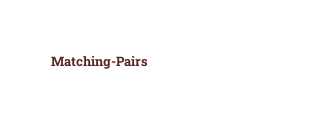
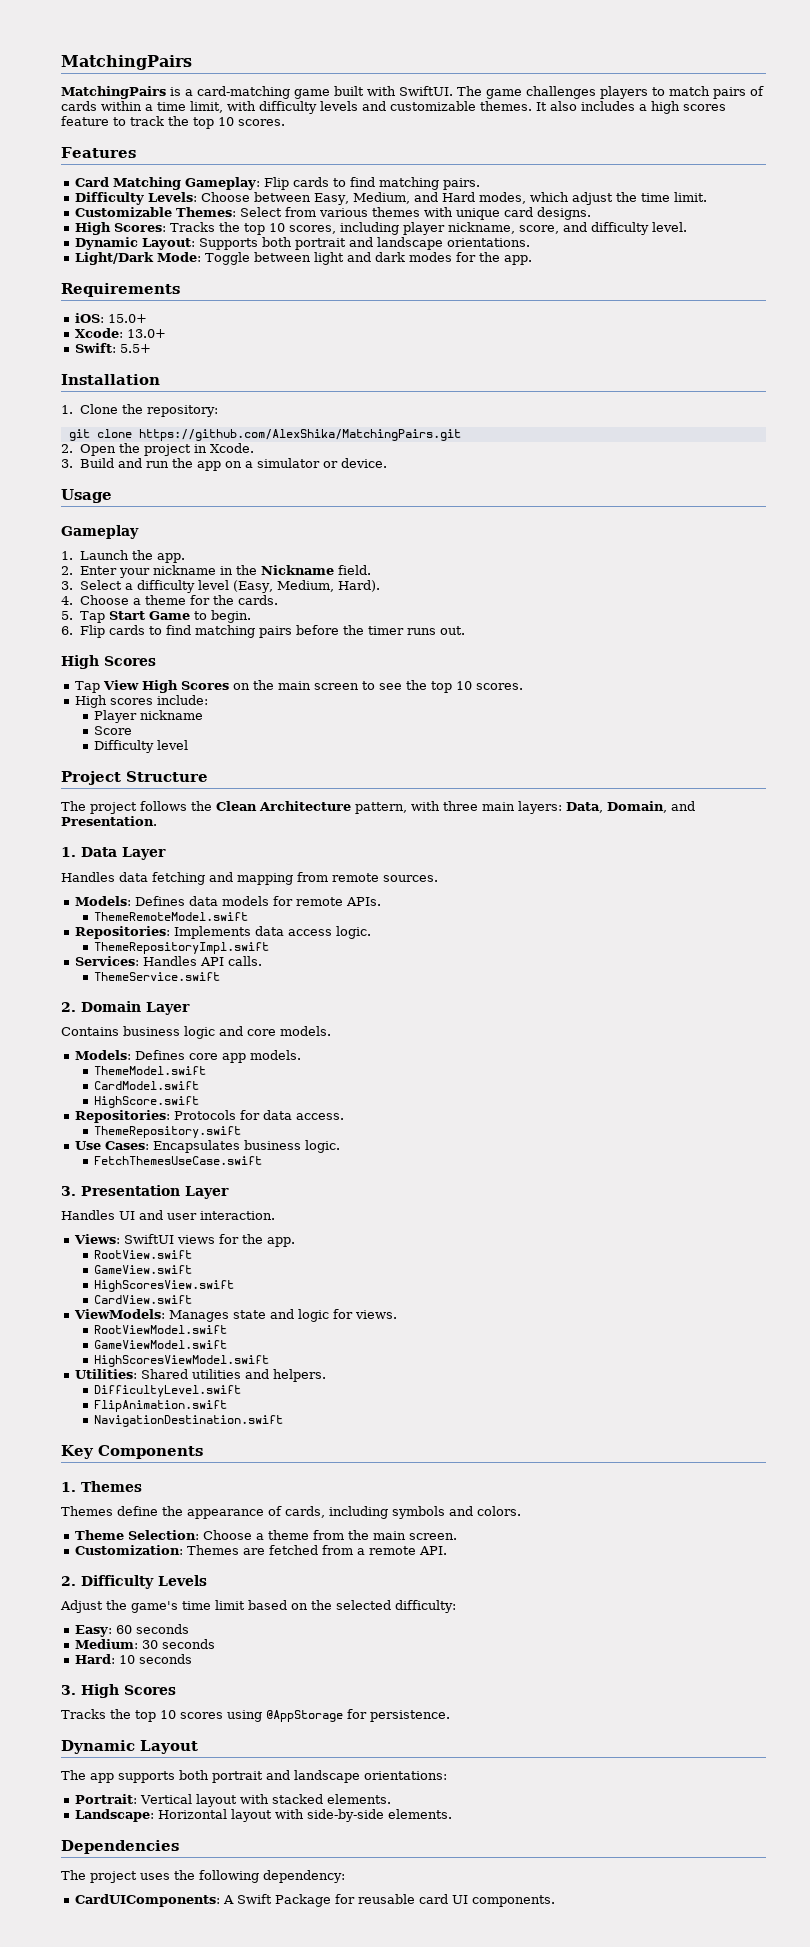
[51,56,148,69] Matching-Pairs -> [61,55,192,70] [61,86,764,99] [61,101,726,114] [61,116,285,129] [61,147,136,158] [74,177,480,190] [74,192,707,205] [74,207,591,220] [74,222,687,235] [74,237,530,250] [74,252,532,265] [61,283,180,297] [74,313,147,323] [74,328,166,338] [74,343,151,353] [61,374,160,385] [61,404,219,417] [68,429,461,441] [61,443,255,456] [61,458,388,471] [61,489,112,503] [61,525,139,539] [61,550,186,563] [61,565,372,578] [61,580,381,593] [61,595,279,605] [61,610,252,623] [61,625,466,638] [61,655,156,669] [74,680,523,693] [74,695,208,708] [93,710,203,723] [93,726,132,735] [93,740,188,753] [61,771,208,785] [61,801,695,814] [61,816,157,826] [61,847,166,860] [61,872,438,885] [74,896,381,906] [93,912,248,921] [74,926,371,939] [93,942,269,954] [74,956,262,966] [93,972,220,981] [61,1001,190,1015] [61,1026,331,1039] [74,1050,301,1063] [93,1066,206,1075] [93,1081,199,1090] [93,1096,199,1108] [74,1110,344,1123] [93,1126,241,1138] [74,1140,340,1153] [93,1156,262,1165] [61,1185,229,1199] [61,1210,275,1220] [73,1234,295,1247] [93,1250,192,1259] [93,1265,192,1274] [93,1280,234,1292] [93,1295,192,1304] [73,1309,397,1322] [93,1325,227,1334] [93,1340,227,1349] [93,1355,269,1367] [74,1369,326,1382] [93,1385,241,1397] [93,1400,227,1412] [93,1415,283,1427] [61,1445,203,1459] [61,1481,142,1492] [61,1506,521,1519] [74,1530,457,1540] [74,1545,447,1555] [61,1575,207,1589] [60,1600,456,1613] [74,1624,189,1637] [74,1639,215,1649] [74,1654,192,1664] [61,1684,176,1698] [61,1709,450,1722] [61,1740,198,1754] [61,1770,447,1783] [74,1794,391,1807] [74,1809,452,1822] [61,1840,179,1854] [61,1870,345,1883] [74,1894,555,1907] MatchingPairs // MatchingPairs is a card-matching game built with SwiftUI. The game challenges players to match pairs of cards within a time limit, with difficulty levels and customizable themes. It also includes a high scores feature to track the top 10 scores. // Features // Card Matching Gameplay: Flip cards to find matching pairs. // Difficulty Levels: Choose between Easy, Medium, and Hard modes, which adjust the time limit. // Customizable Themes: Select from various themes with unique card designs. // High Scores: Tracks the top 10 scores, including player nickname, score, and difficulty level. // Dynamic Layout: Supports both portrait and landscape orientations. // Light/Dark Mode: Toggle between light and dark modes for the app. // Requirements // iOS: 15.0+ // Xcode: 13.0+ // Swift: 5.5+ // Installation // 1. Clone the repository: // git clone https://github.com/AlexShika/MatchingPairs.git // 2. Open the project in Xcode. // 3. Build and run the app on a simulator or device. // Usage // Gameplay // 1. Launch the app. // 2. Enter your nickname in the Nickname field. // 3. Select a difficulty level (Easy, Medium, Hard). // 4. Choose a theme for the cards. // 5. Tap Start Game to begin. // 6. Flip cards to find matching pairs before the timer runs out. // High Scores // Tap View High Scores on the main screen to see the top 10 scores. // High scores include: // Player nickname // Score // Difficulty level // Project Structure // The project follows the Clean Architecture pattern, with three main layers: Data, Domain, and Presentation. // 1. Data Layer // Handles data fetching and mapping from remote sources. // Models: Defines data models for remote APIs. // ThemeRemoteModel.swift // Repositories: Implements data access logic. // ThemeRepositoryImpl.swift // Services: Handles API calls. // ThemeService.swift // 2. Domain Layer // Contains business logic and core models. // Models: Defines core app models. // ThemeModel.swift // CardModel.swift // HighScore.swift // Repositories: Protocols for data access. // ThemeRepository.swift // Use Cases: Encapsulates business logic. // FetchThemesUseCase.swift // 3. Presentation Layer // Handles UI and user interaction. // Views: SwiftUI views for the app. // RootView.swift // GameView.swift // HighScoresView.swift // CardView.swift // ViewModels: Manages state and logic for views. // RootViewModel.swift // GameViewModel.swift // HighScoresViewModel.swift // Utilities: Shared utilities and helpers. // DifficultyLevel.swift // FlipAnimation.swift // NavigationDestination.swift // Key Components // 1. Themes // Themes define the appearance of cards, including symbols and colors. // Theme Selection: Choose a theme from the main screen. // Customization: Themes are fetched from a remote API. // 2. Difficulty Levels // Adjust the game's time limit based on the selected difficulty: // Easy: 60 seconds // Medium: 30 seconds // Hard: 10 seconds // 3. High Scores // Tracks the top 10 scores using @AppStorage for persistence. // Dynamic Layout // The app supports both portrait and landscape orientations: // Portrait: Vertical layout with stacked elements. // Landscape: Horizontal layout with side-by-side elements. // Dependencies // The project uses the following dependency: // CardUIComponents: A Swift Package for reusable card UI components.

